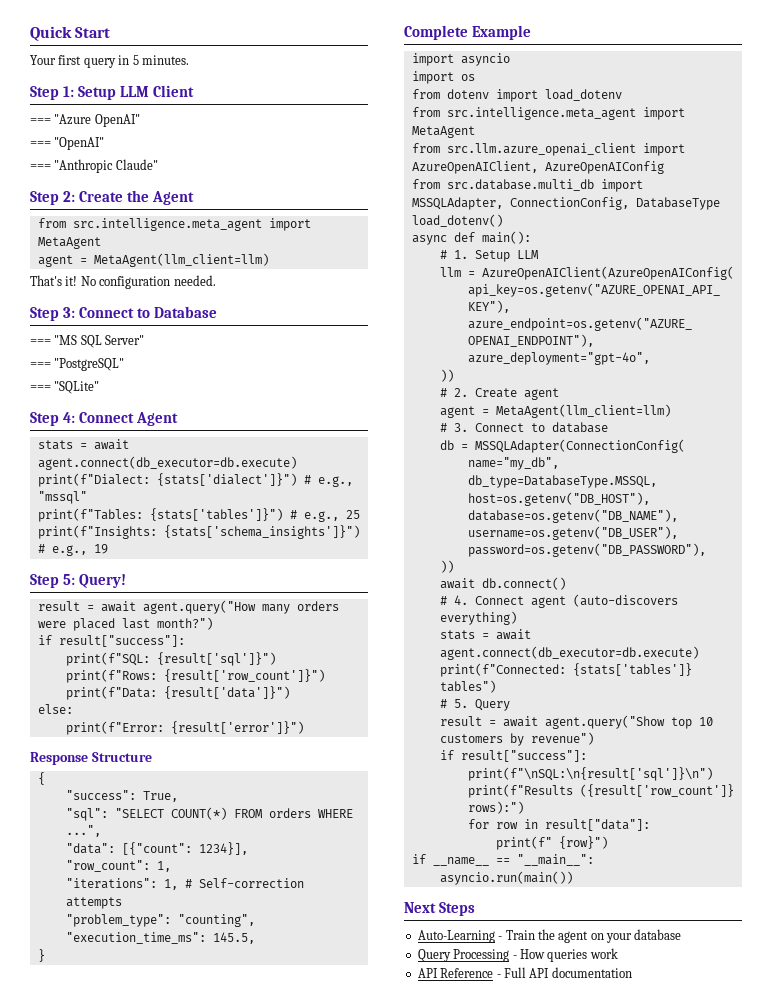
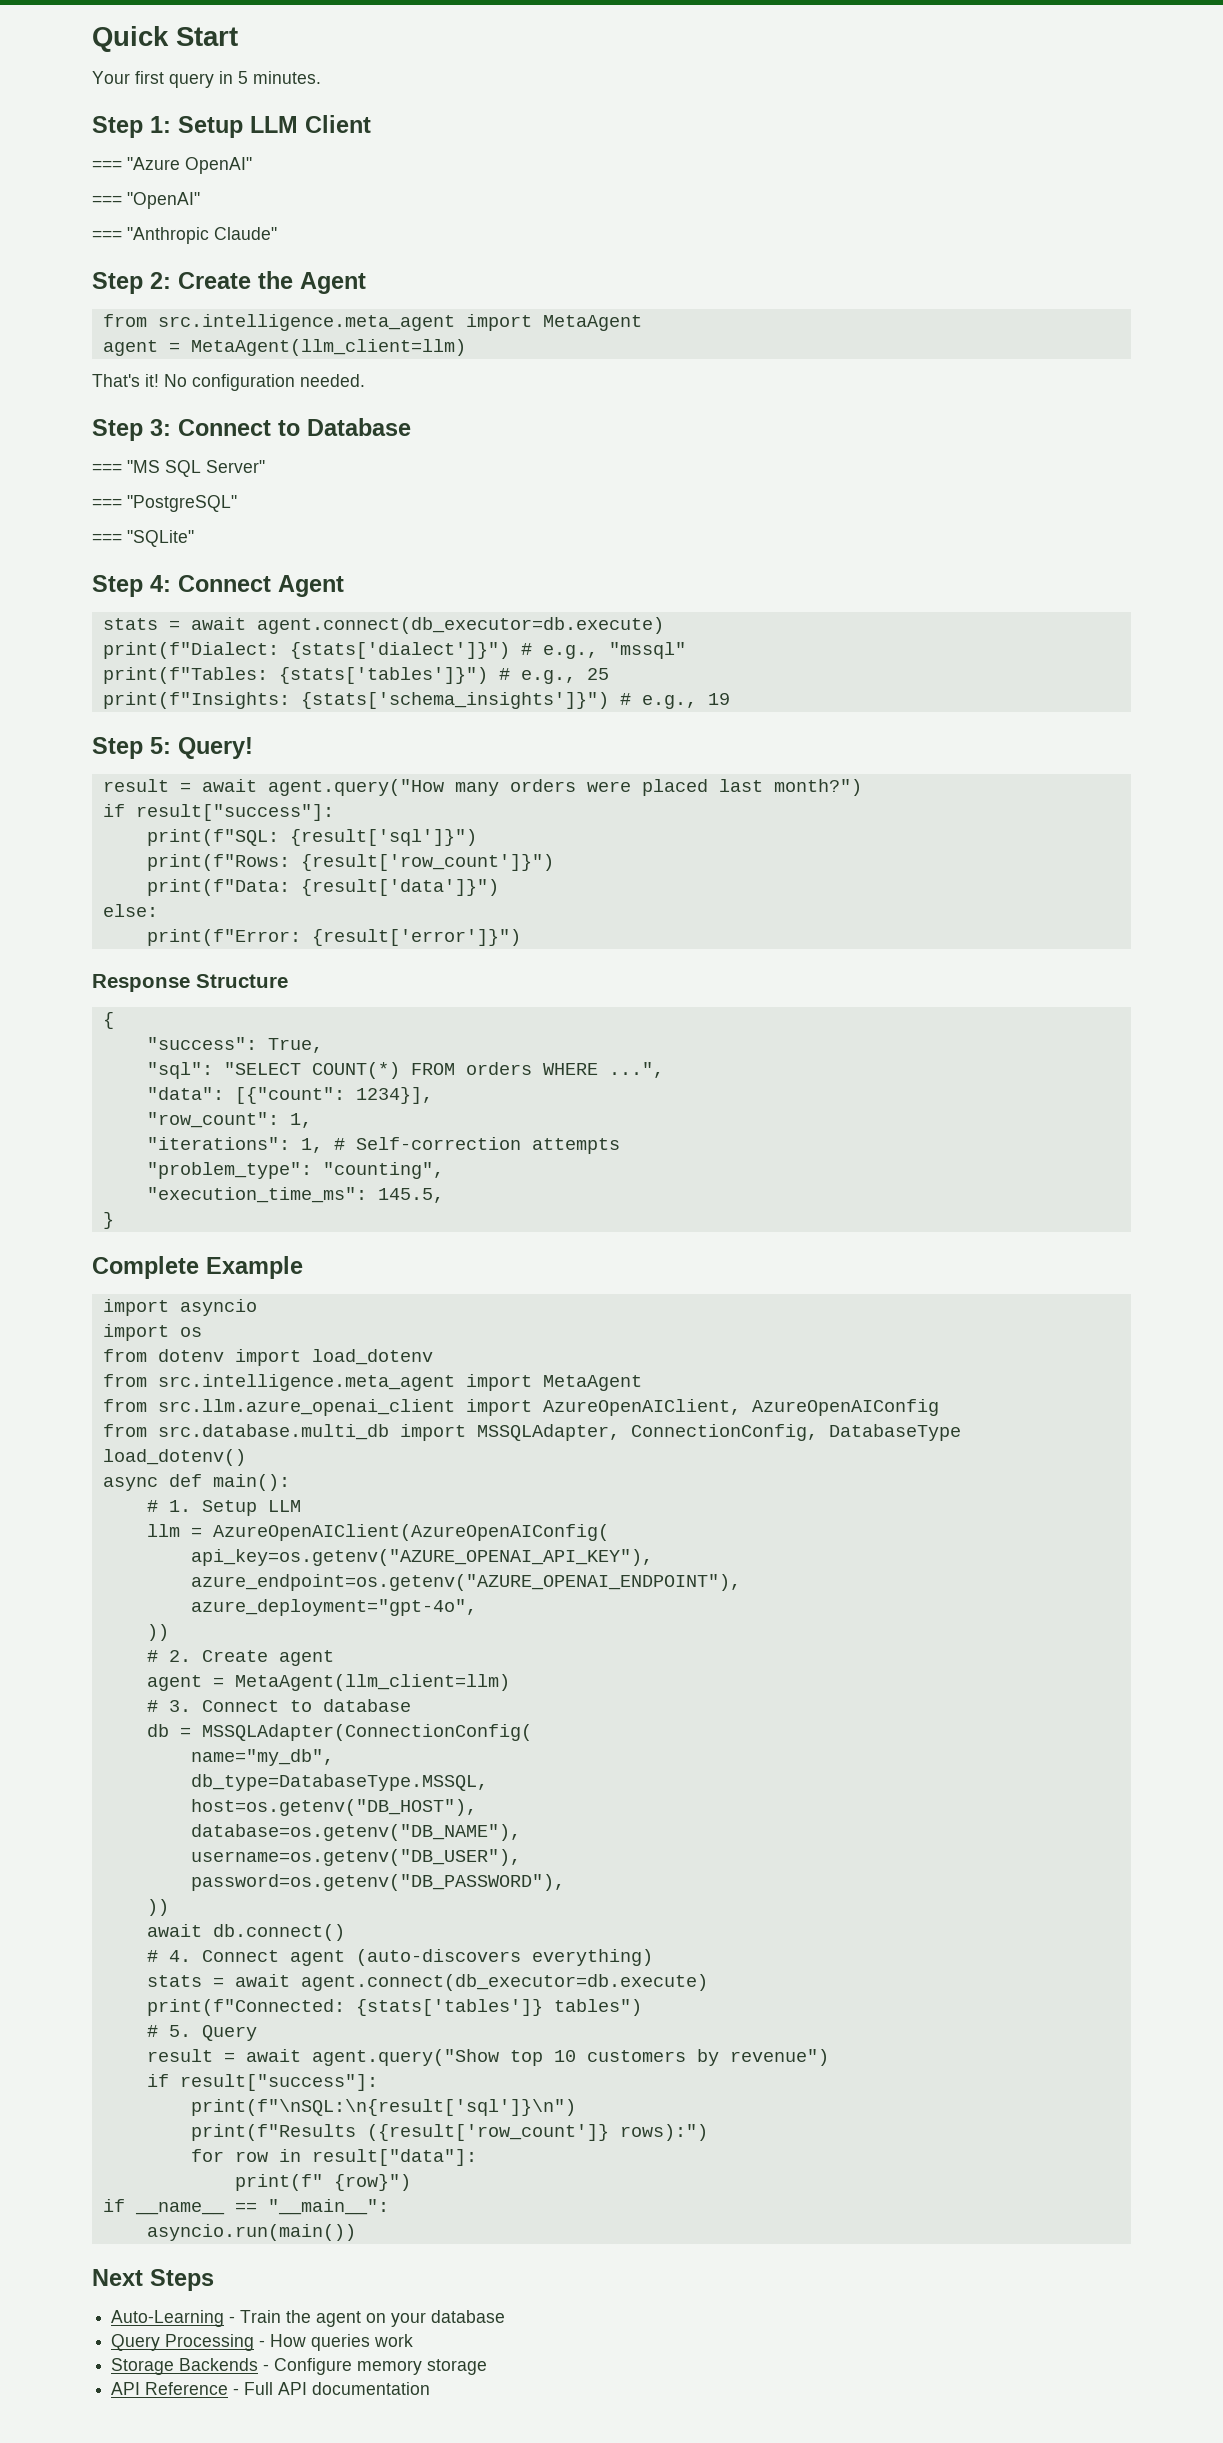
(618, 953) none -> [111,2358,488,2375] // Storage Backends - Configure memory storage

